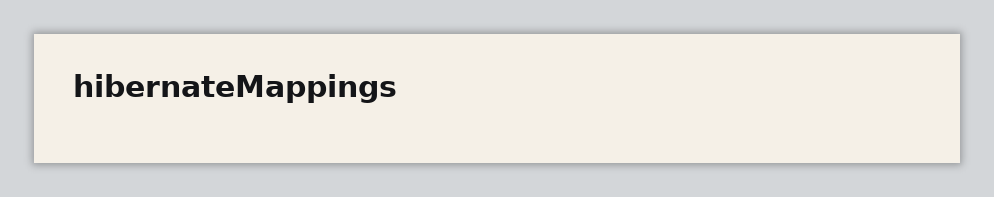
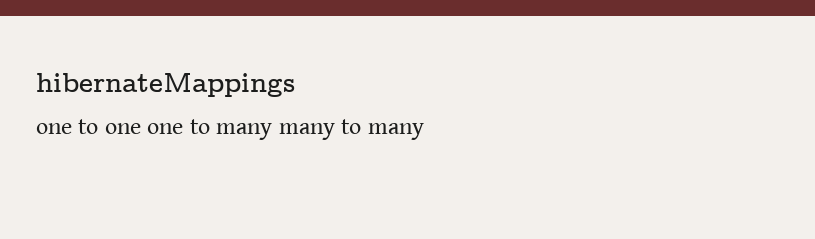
(397, 88) none -> [36,119,424,140] // one to one one to many many to many

